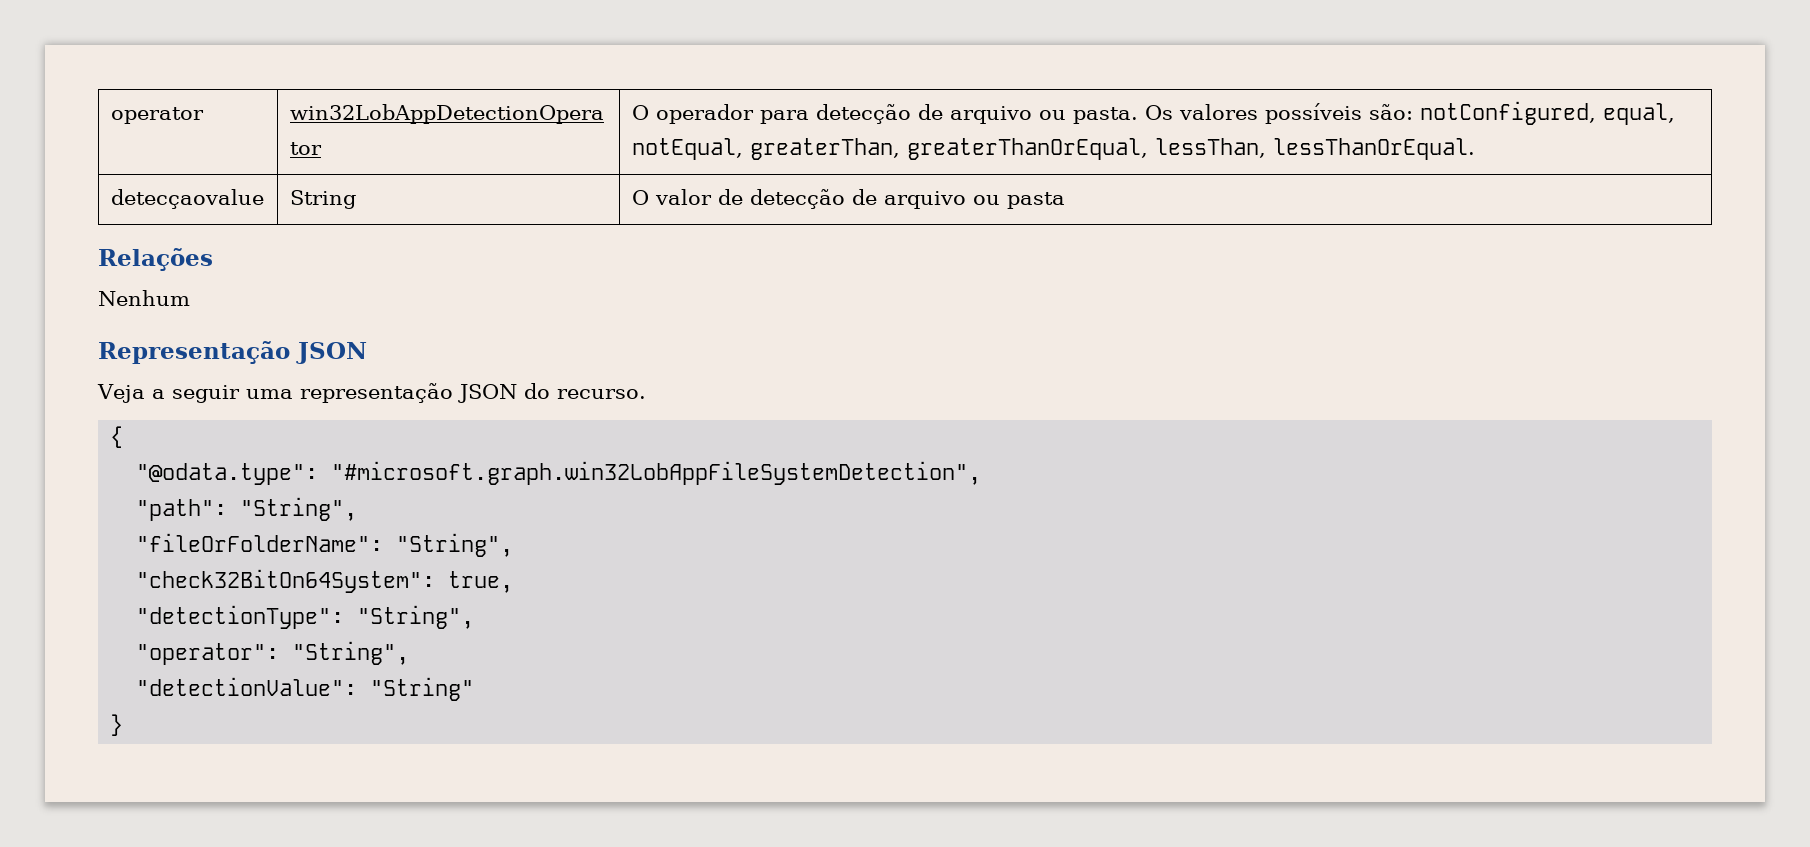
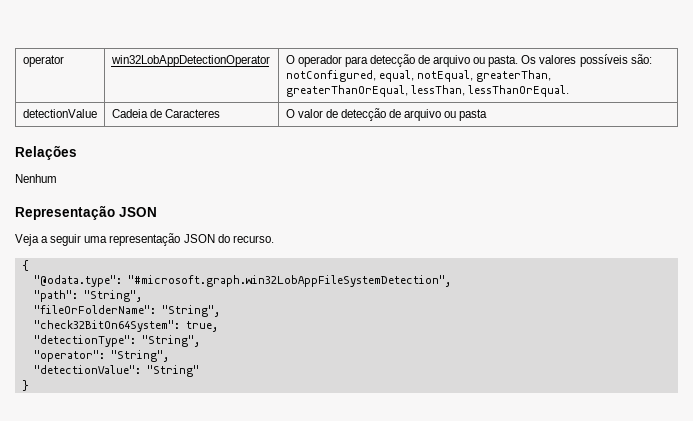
[110,189,264,209] [289,190,356,209] detecçaovalue | String -> [22,109,97,118] [111,109,220,118] detectionValue | Cadeia de Caracteres

